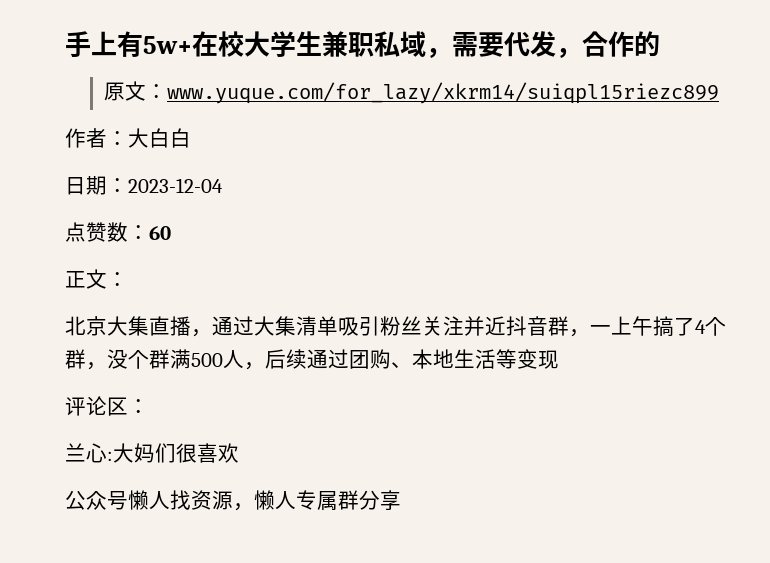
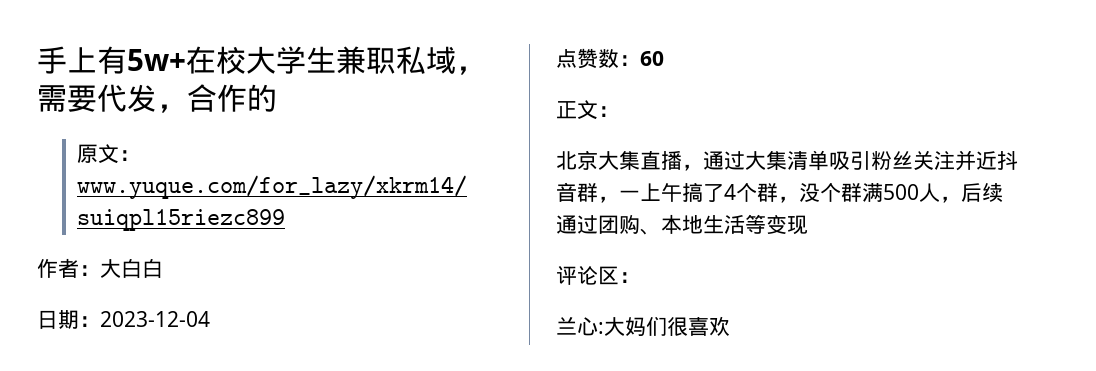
[65,490,401,511] // 公众号懒人找资源，懒人专属群分享 -> (730, 326) none

